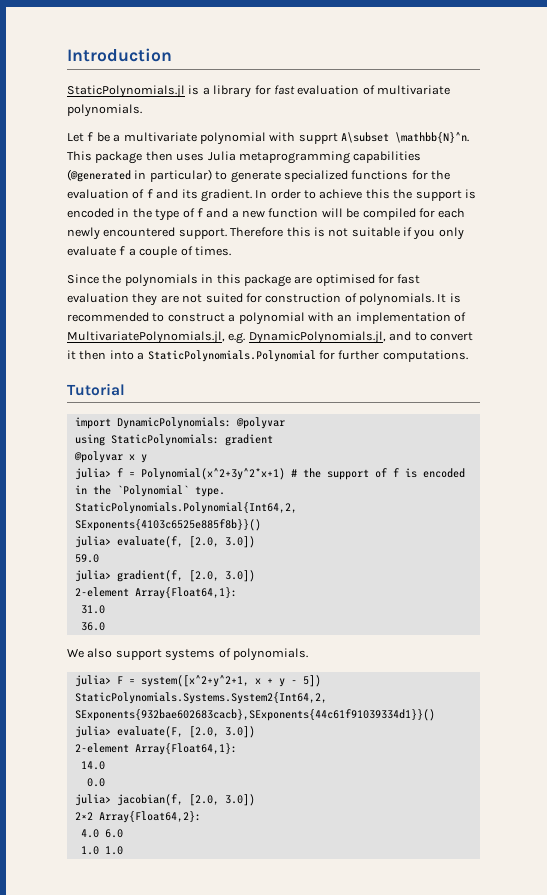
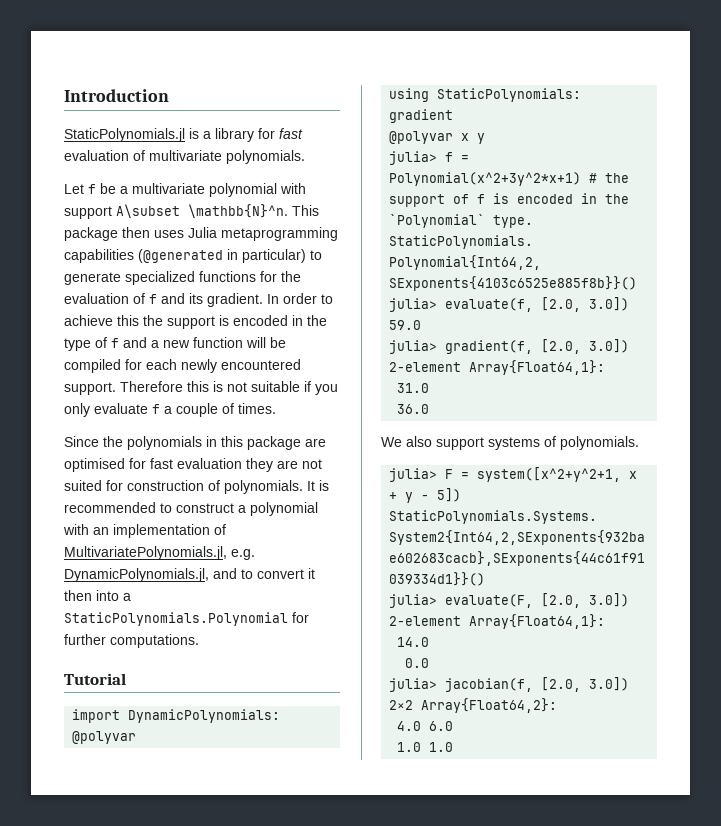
[298,133,338,144] supprt -> [64,206,112,219] support

